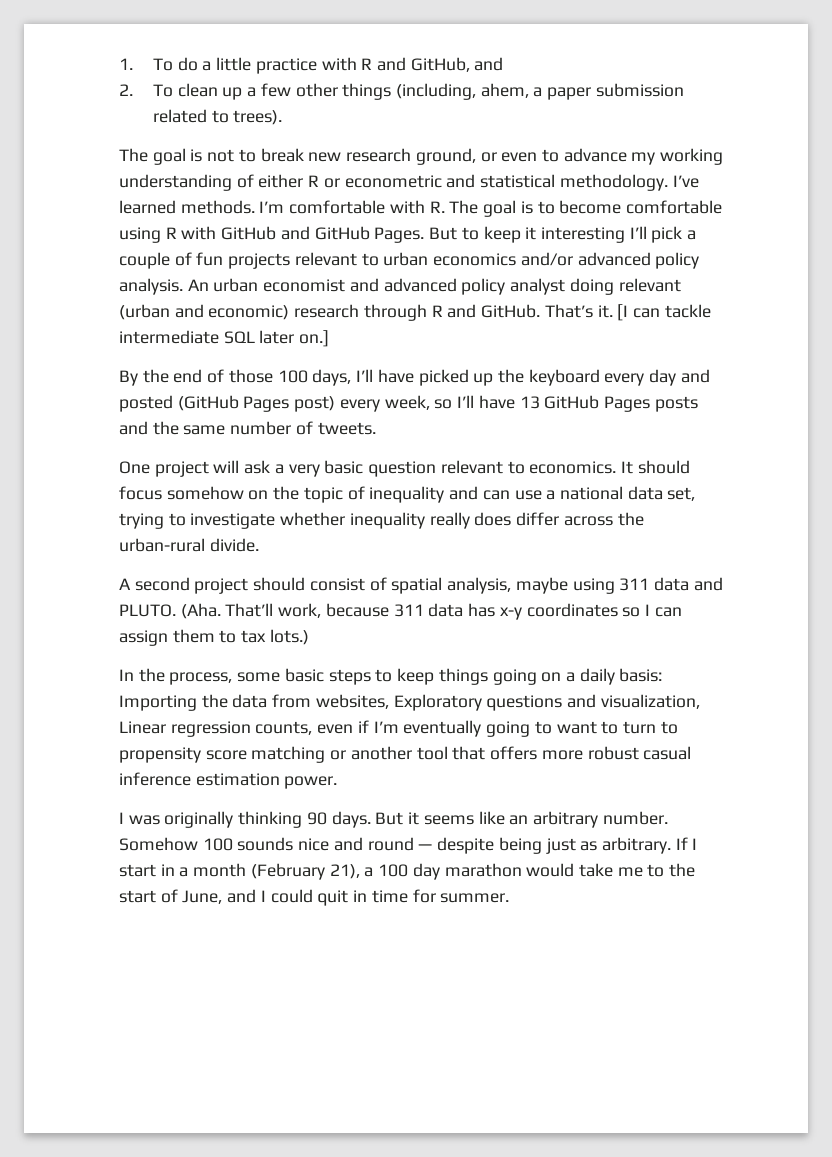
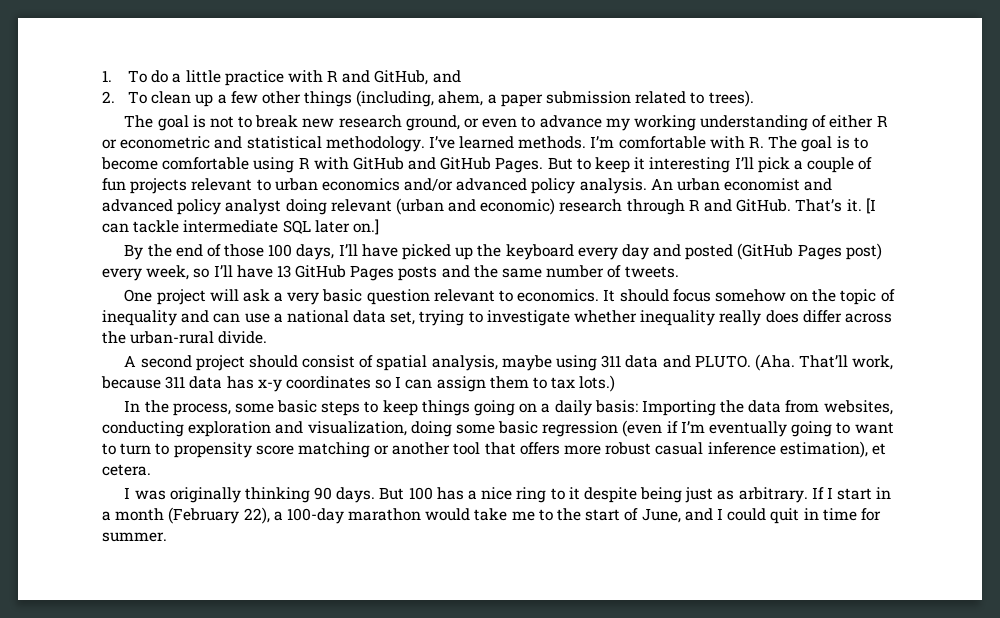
[393,694,700,711] [119,721,354,737] Exploratory questions and visualization, Linear regression counts, even -> [102,420,663,437] conducting exploration and visualization, doing some basic regression (even
[195,773,338,789] estimation power. -> [779,441,886,458] [102,464,151,476] estimation), et cetera.
[408,811,668,828] [119,837,433,851] it seems like an arbitrary number. Somehow 100 sounds nice and round — -> [408,487,580,503] 100 has a nice ring to it
[329,863,440,880] 21), a 100 day -> [243,507,344,524] 22), a 100-day

